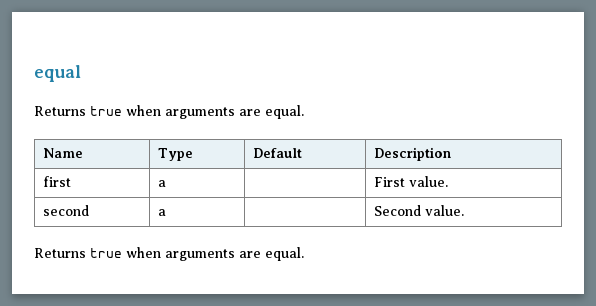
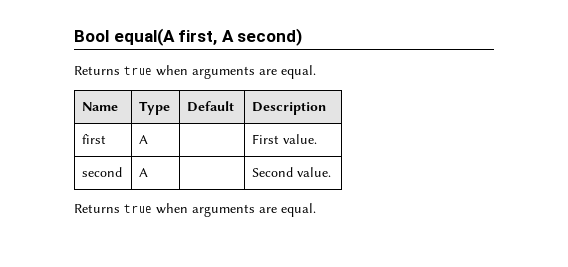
[34,65,81,82] equal -> [74,28,303,46] Bool equal(A first, A second)
[157,180,166,187] a -> [139,135,149,144] A
[157,209,166,216] a -> [139,168,149,177] A

